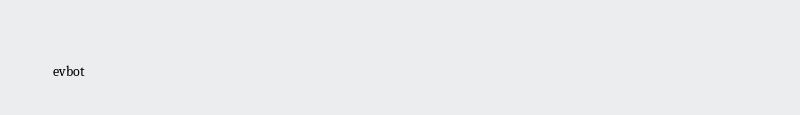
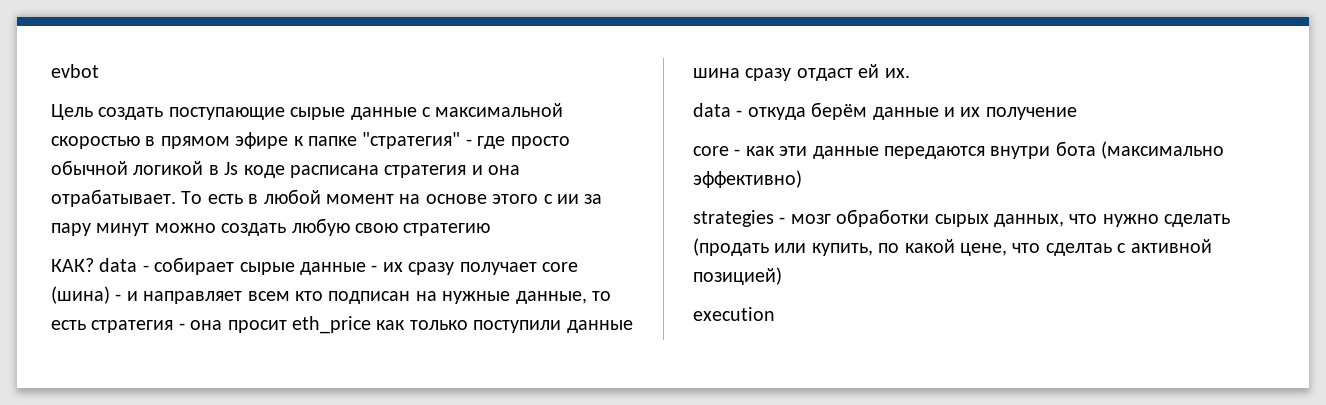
(85, 70) none -> [51,103,564,120] [51,132,570,149] [51,160,521,178] [51,189,603,207] [51,218,491,236] [51,257,578,275] [51,286,611,304] [51,316,633,334] [693,64,910,81] [693,102,1077,120] [693,141,1225,159] [693,170,802,188] [693,209,1231,227] [693,238,1212,256] [693,267,782,285] [693,307,775,321] // Цель создать поступающие сырые данные с максимальной скоростью в прямом эфире к папке "стратегия" - где просто обычной логикой в Js коде расписана стратегия и она отрабатывает. То есть в любой момент на основе этого с ии за пару минут можно создать любую свою стратегию // КАК? data - собирает сырые данные - их сразу получает core (шина) - и направляет всем кто подписан на нужные данные, то есть стратегия - она просит eth_price как только поступили данные шина сразу отдаст ей их. // data - откуда берём данные и их получение // core - как эти данные передаются внутри бота (максимально эффективно) // strategies - мозг обработки сырых данных, что нужно сделать (продать или купить, по какой цене, что сделтаь с активной позицией) // execution

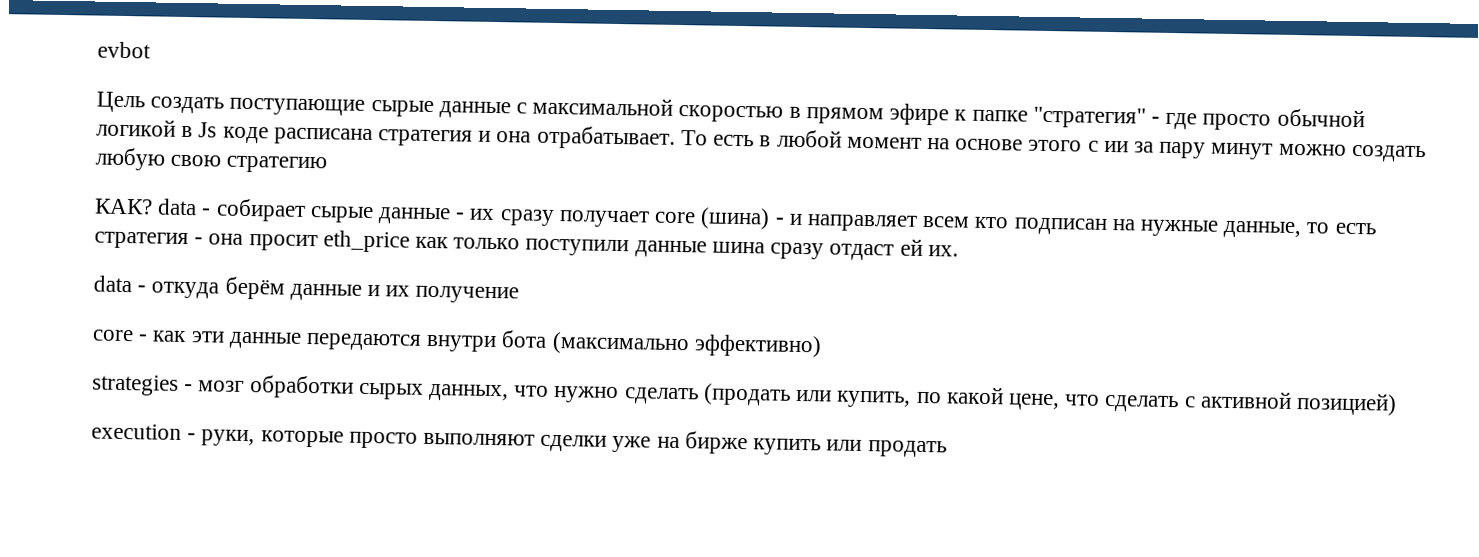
[1045,243,1112,256] сделтаь -> [1104,394,1180,413] сделать
(775, 314) none -> [187,429,947,458] - руки, которые просто выполняют сделки уже на бирже купить или продать

